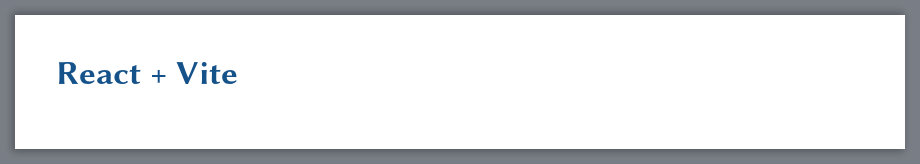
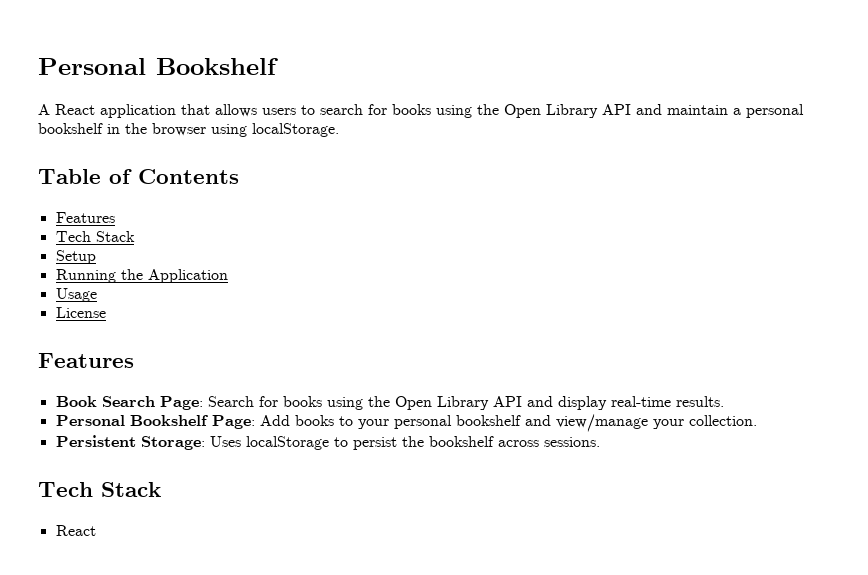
[56,62,239,84] React + Vite -> [38,58,278,75] [38,104,804,118] [38,123,339,137] [38,169,239,184] [55,212,115,223] [55,231,135,242] [55,250,96,264] [55,269,228,283] [55,288,97,302] [55,307,106,318] [38,353,134,368] [55,396,724,410] [55,414,757,432] [55,435,600,450] [38,482,161,497] [55,525,96,536] Personal Bookshelf // A React application that allows users to search for books using the Open Library API and maintain a personal bookshelf in the browser using localStorage. // Table of Contents // Features // Tech Stack // Setup // Running the Application // Usage // License // Features // Book Search Page: Search for books using the Open Library API and display real-time results. // Personal Bookshelf Page: Add books to your personal bookshelf and view/manage your collection. // Persistent Storage: Uses localStorage to persist the bookshelf across sessions. // Tech Stack // React

